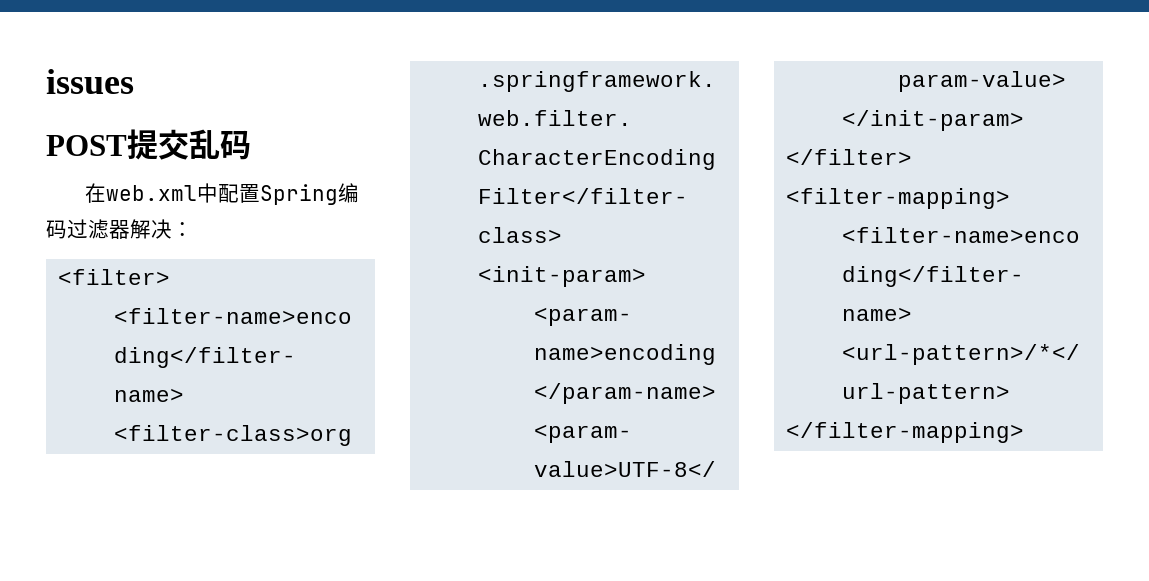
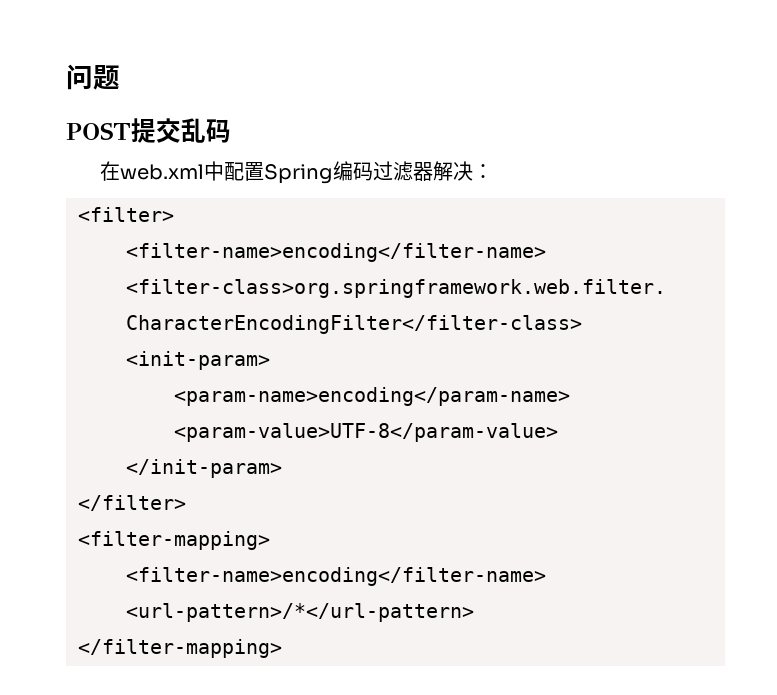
[46,69,134,94] issues -> [66,64,120,90] 问题

